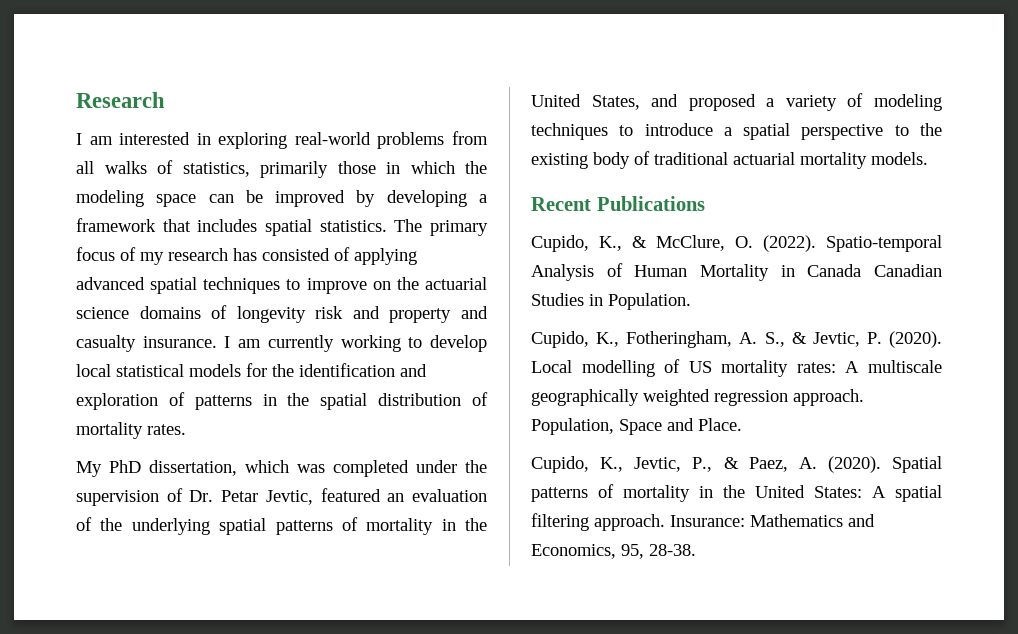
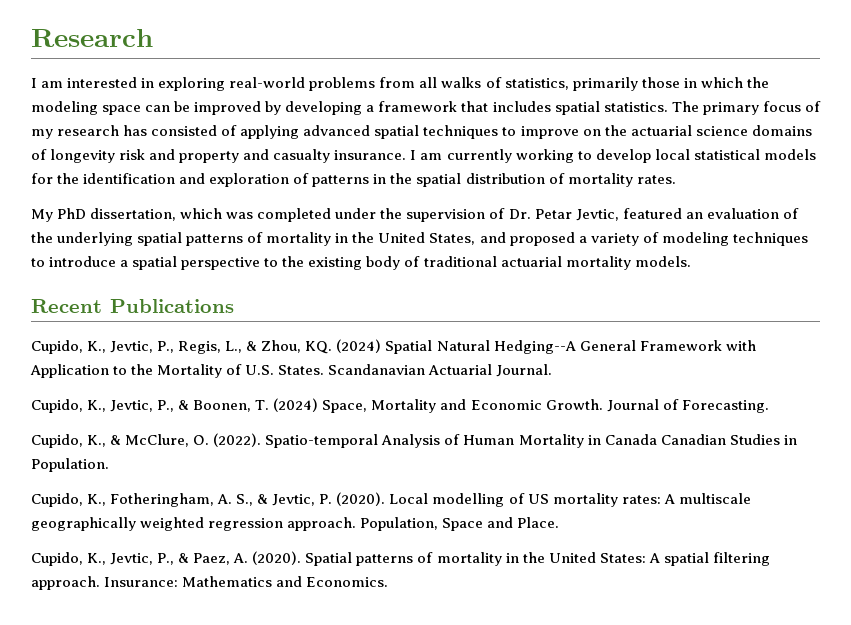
(705, 203) none -> [31,339,756,354] [30,364,553,378] [31,398,769,413] // Cupido, K., Jevtic, P., Regis, L., & Zhou, KQ. (2024) Spatial Natural Hedging--A General Framework with Application to the Mortality of U.S. States. Scandanavian Actuarial Journal. // Cupido, K., Jevtic, P., & Boonen, T. (2024) Space, Mortality and Economic Growth. Journal of Forecasting.
[531,544,696,559] Economics, 95, 28-38. -> [306,577,389,587] Economics.

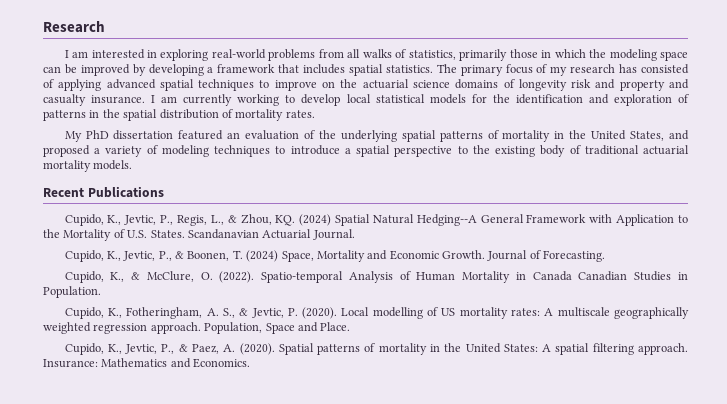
[90,208,619,222] dissertation, which was completed under the supervision of Dr. Petar Jevtic, -> [113,130,174,140] dissertation

